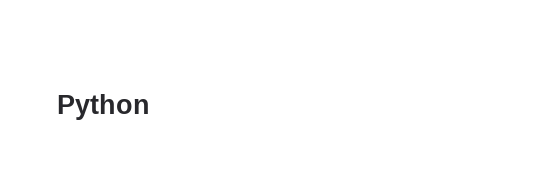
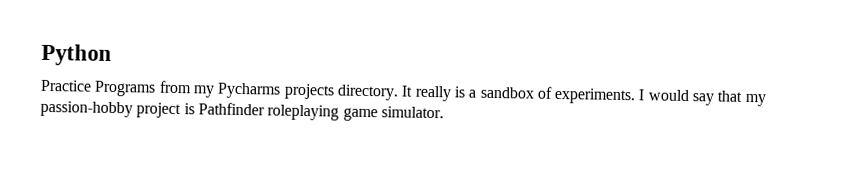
(150, 107) none -> [40,79,766,107] [40,100,444,122] // Practice Programs from my Pycharms projects directory. It really is a sandbox of experiments. I would say that my passion-hobby project is Pathfinder roleplaying game simulator.

